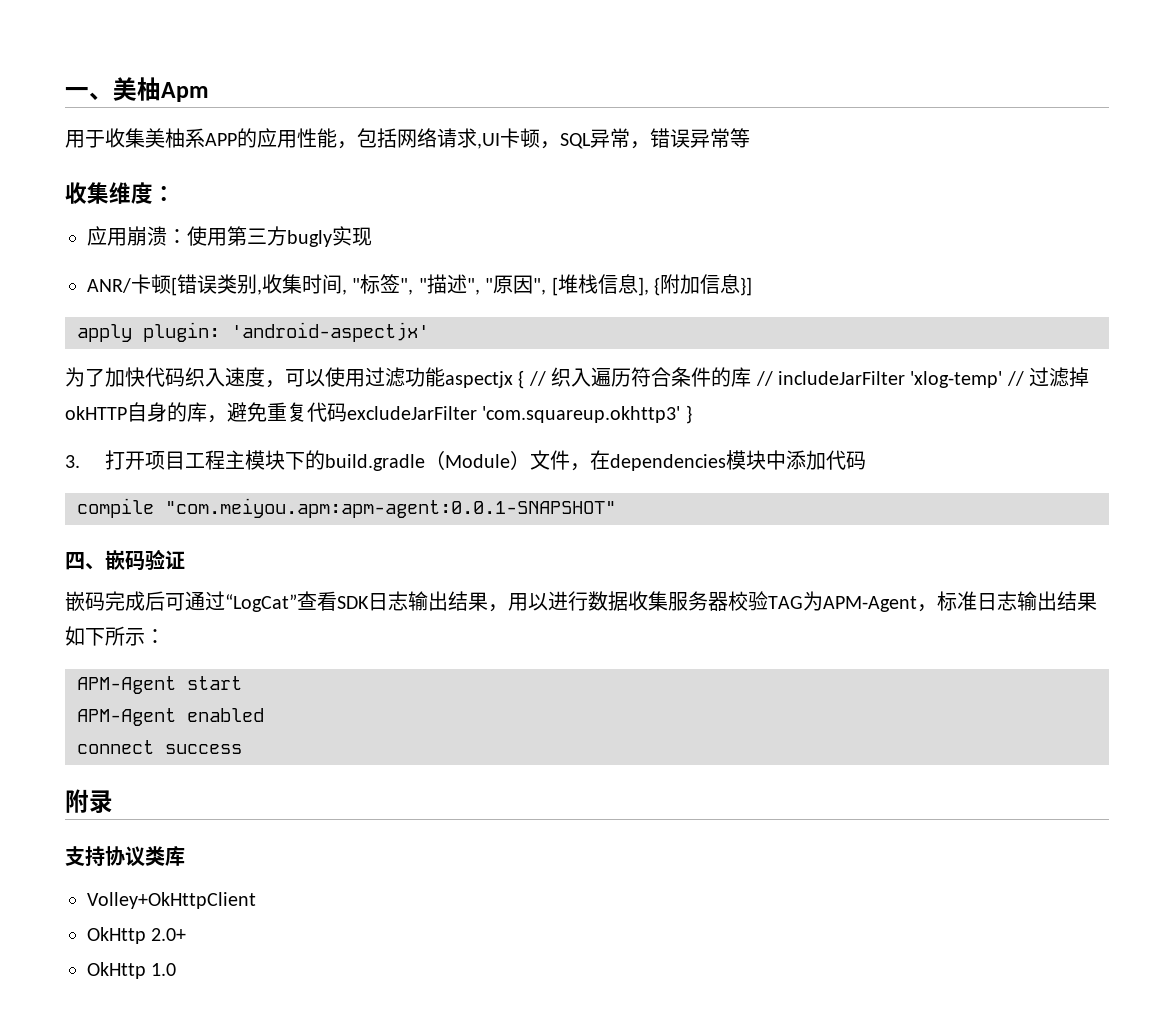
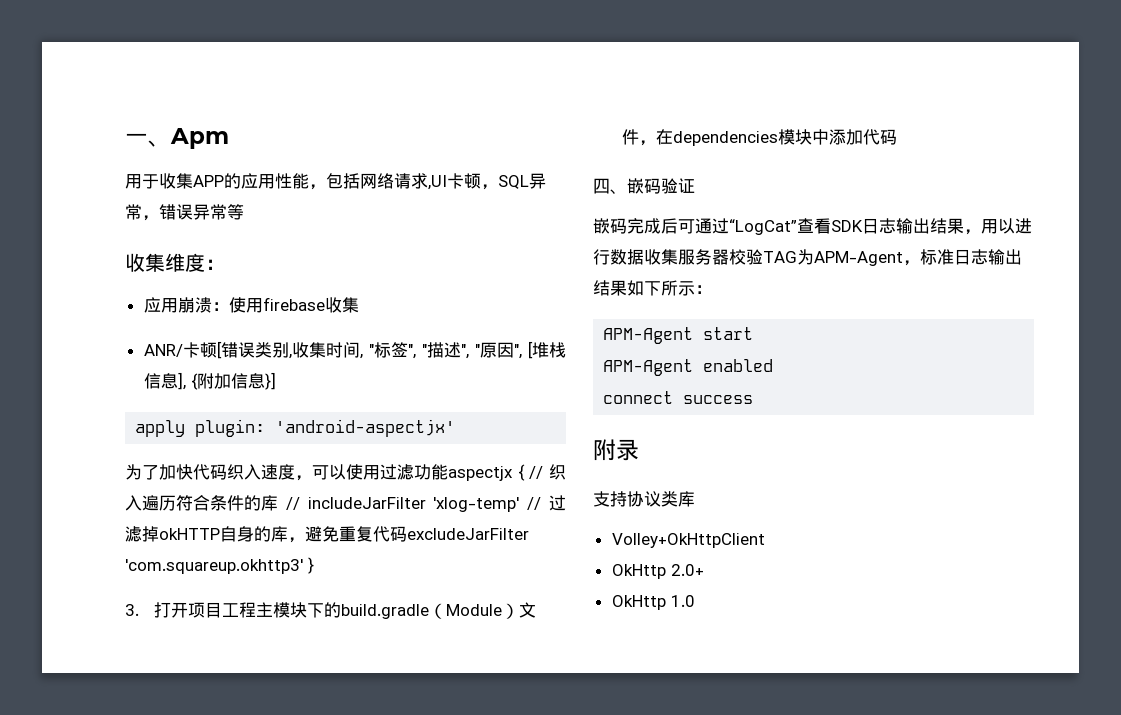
[113,77,161,101] 美柚 -> (171, 143) none
[145,128,205,148] 美柚系 -> (193, 181) none
[227,226,372,247] 第三方bugly实现 -> [262,297,359,313] firebase收集
[77,498,616,518] // compile "com.meiyou.apm:apm-agent:0.0.1-SNAPSHOT" -> (897, 137) none

